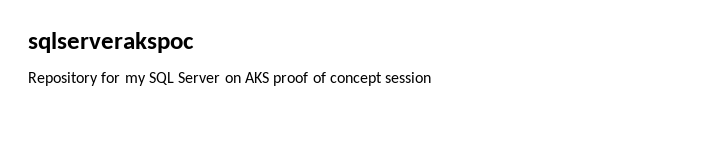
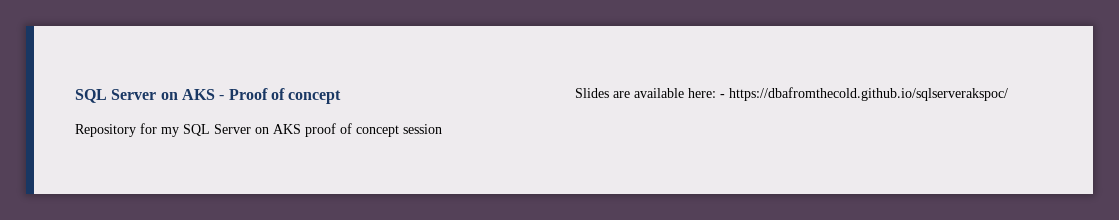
[28,32,194,53] sqlserverakspoc -> [75,88,342,104] SQL Server on AKS - Proof of concept
(432, 77) none -> [575,87,1008,101] // Slides are available here: - https://dbafromthecold.github.io/sqlserverakspoc/

